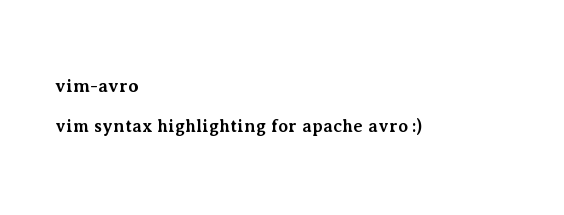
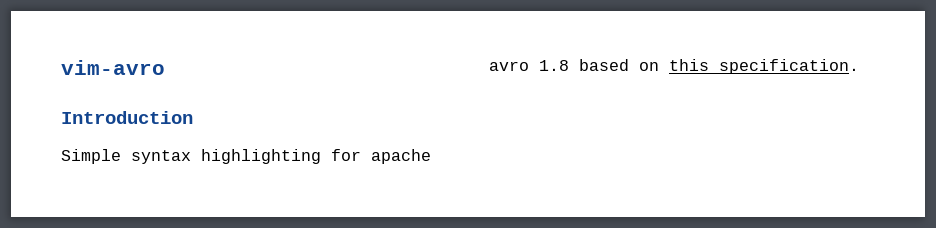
[55,119,89,132] vim -> [61,111,193,124] [61,149,121,164] Introduction // Simple
[412,118,423,135] :) -> [539,59,859,74] 1.8 based on this specification.

